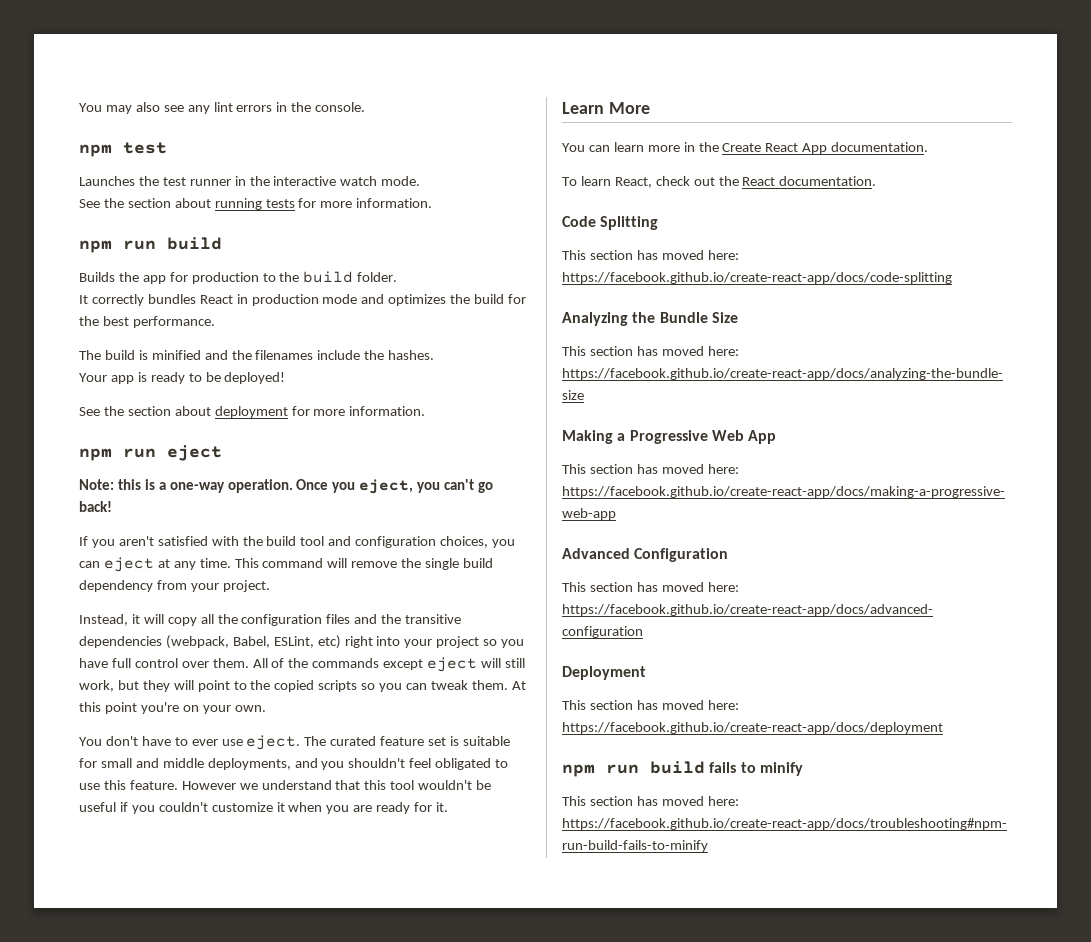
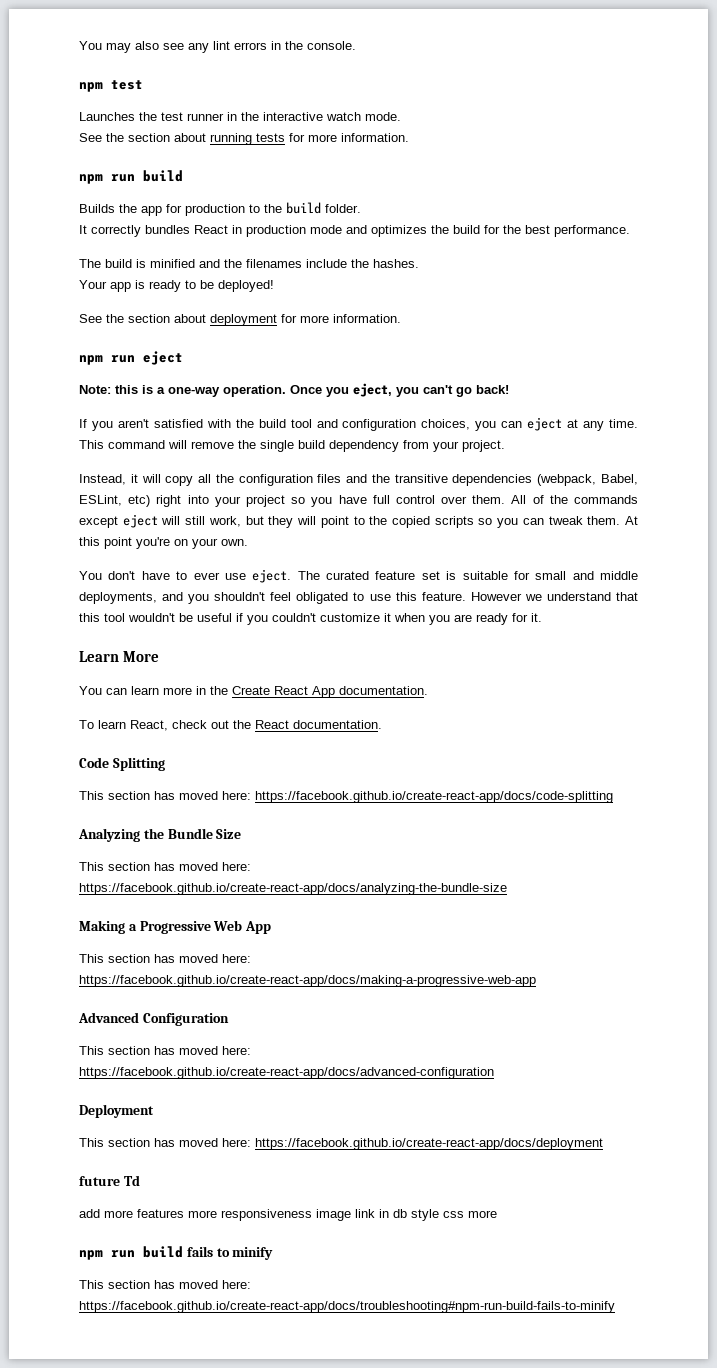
(943, 728) none -> [79,1175,140,1186] [79,1209,497,1221] // future Td // add more features more responsiveness image link in db style css more

